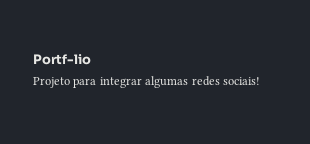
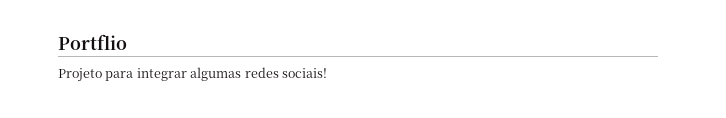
[33,54,91,65] Portf-lio -> [58,34,127,50] Portflio

